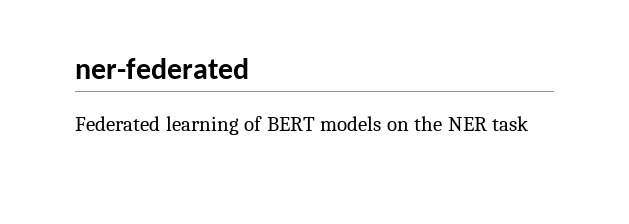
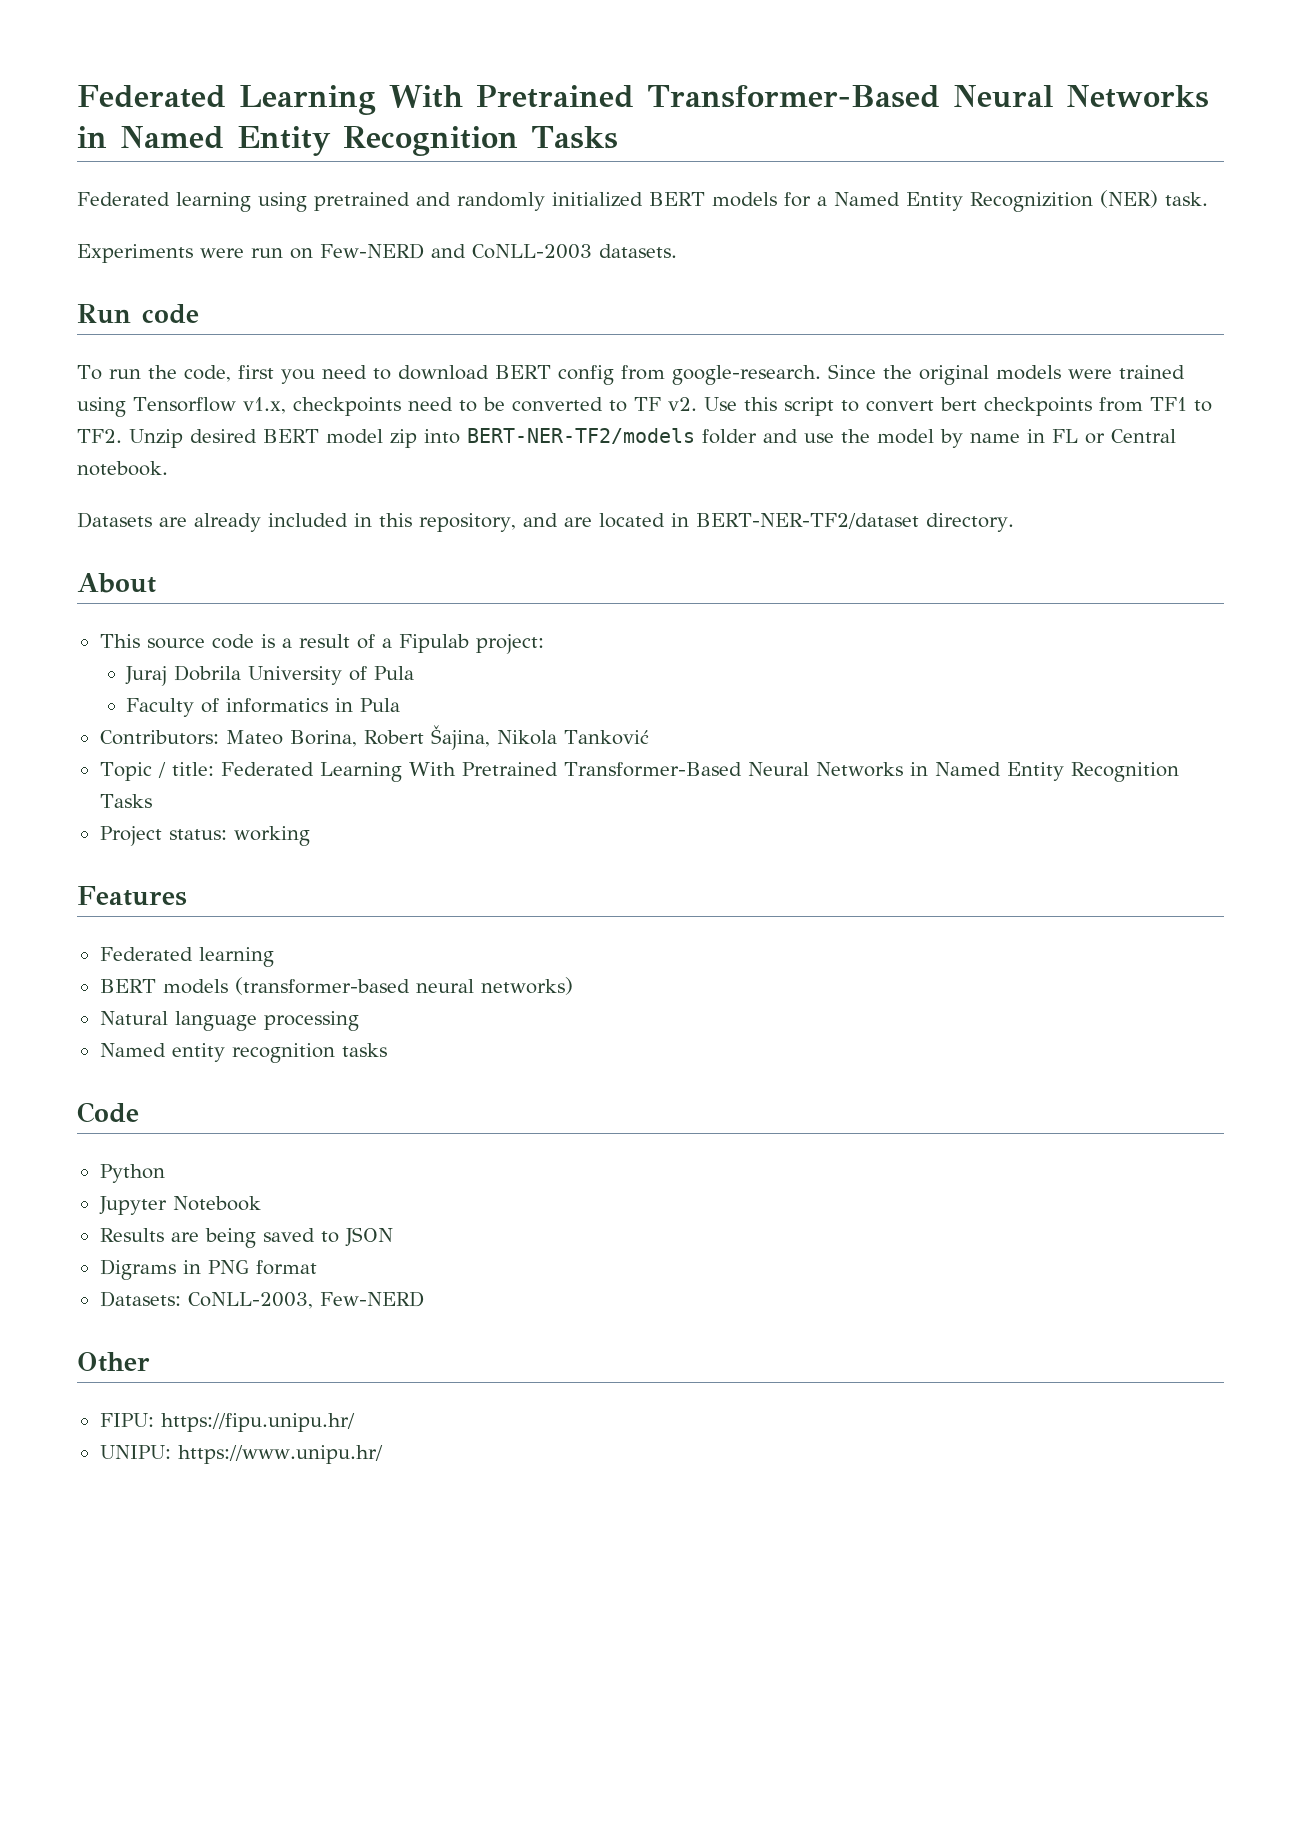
[75,58,249,79] [75,116,530,135] ner-federated // Federated learning of BERT models on the NER task -> [77,85,1209,115] [77,126,618,156] [77,190,1208,212] [77,243,677,263] [77,304,199,324] [77,364,1185,385] [77,397,1212,417] [77,428,1176,448] [77,461,168,476] [77,512,1014,532] [77,573,156,593] [99,634,544,654] [125,665,415,686] [126,698,401,717] [99,725,649,750] [99,762,1179,782] [99,794,152,808] [99,826,310,846] [77,886,187,906] [99,947,274,967] [99,977,573,995] [99,1011,359,1031] [99,1043,387,1063] [77,1102,139,1123] [99,1164,165,1183] [98,1196,261,1215] [99,1227,393,1248] [99,1259,317,1280] [99,1291,424,1309] [77,1352,150,1372] [99,1413,355,1432] [99,1445,383,1464] Federated Learning With Pretrained Transformer-Based Neural Networks in Named Entity Recognition Tasks // Federated learning using pretrained and randomly initialized BERT models for a Named Entity Recognizition (NER) task. // Experiments were run on Few-NERD and CoNLL-2003 datasets. // Run code // To run the code, first you need to download BERT config from google-research. Since the original models were trained using Tensorflow v1.x, checkpoints need to be converted to TF v2. Use this script to convert bert checkpoints from TF1 to TF2. Unzip desired BERT model zip into BERT-NER-TF2/models folder and use the model by name in FL or Central notebook. // Datasets are already included in this repository, and are located in BERT-NER-TF2/dataset directory. // About // This source code is a result of a Fipulab project: // Juraj Dobrila University of Pula // Faculty of informatics in Pula // Contributors: Mateo Borina, Robert Šajina, Nikola Tanković // Topic / title: Federated Learning With Pretrained Transformer-Based Neural Networks in Named Entity Recognition Tasks // Project status: working // Features // Federated learning // BERT models (transformer-based neural networks) // Natural language processing // Named entity recognition tasks // Code // Python // Jupyter Notebook // Results are being saved to JSON // Digrams in PNG format // Datasets: CoNLL-2003, Few-NERD // Other // FIPU: https://fipu.unipu.hr/ // UNIPU: https://www.unipu.hr/

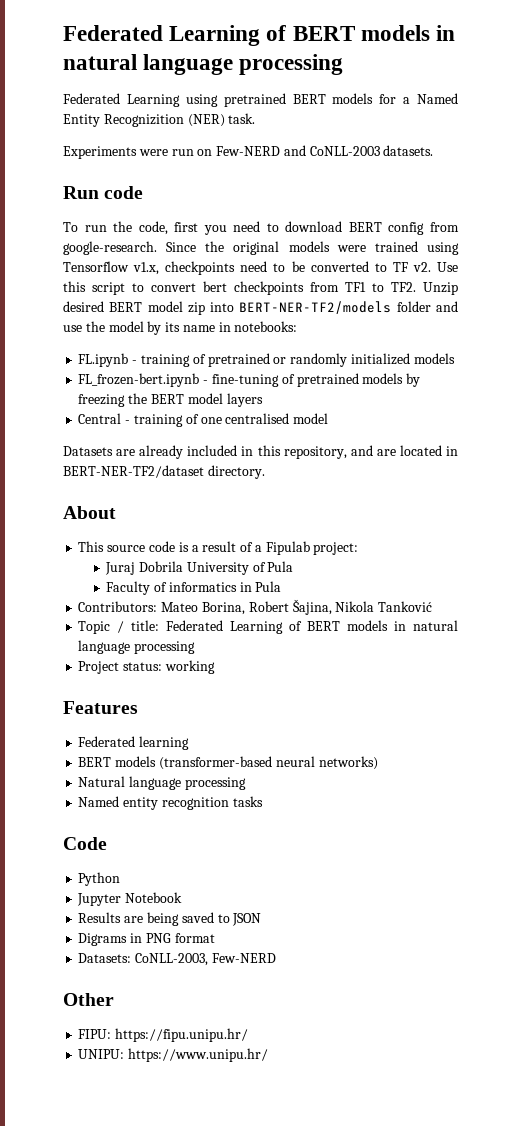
[77,85,1209,115] [77,126,618,156] [77,192,251,212] Federated Learning With Pretrained Transformer-Based Neural Networks in Named Entity Recognition Tasks // Federated learning -> [63,25,456,46] [63,54,344,75] [63,93,180,107] Federated Learning of BERT models in natural language processing // Federated Learning
[416,192,643,211] and randomly initialized -> (286, 100) none
(963, 438) none -> [165,322,181,332] its
[1052,429,1176,444] [77,461,168,476] FL or Central notebook. -> [234,321,298,332] [78,353,455,367] [78,373,421,387] [78,393,263,407] [78,413,329,427] notebooks: // FL.ipynb - training of pretrained or randomly initialized models // FL_frozen-bert.ipynb - fine-tuning of pretrained models by freezing the BERT model layers // Central - training of one centralised model
[408,762,1179,782] [99,794,152,808] With Pretrained Transformer-Based Neural Networks in Named Entity Recognition Tasks -> [289,620,459,631] [78,640,196,654] of BERT models in natural language processing

